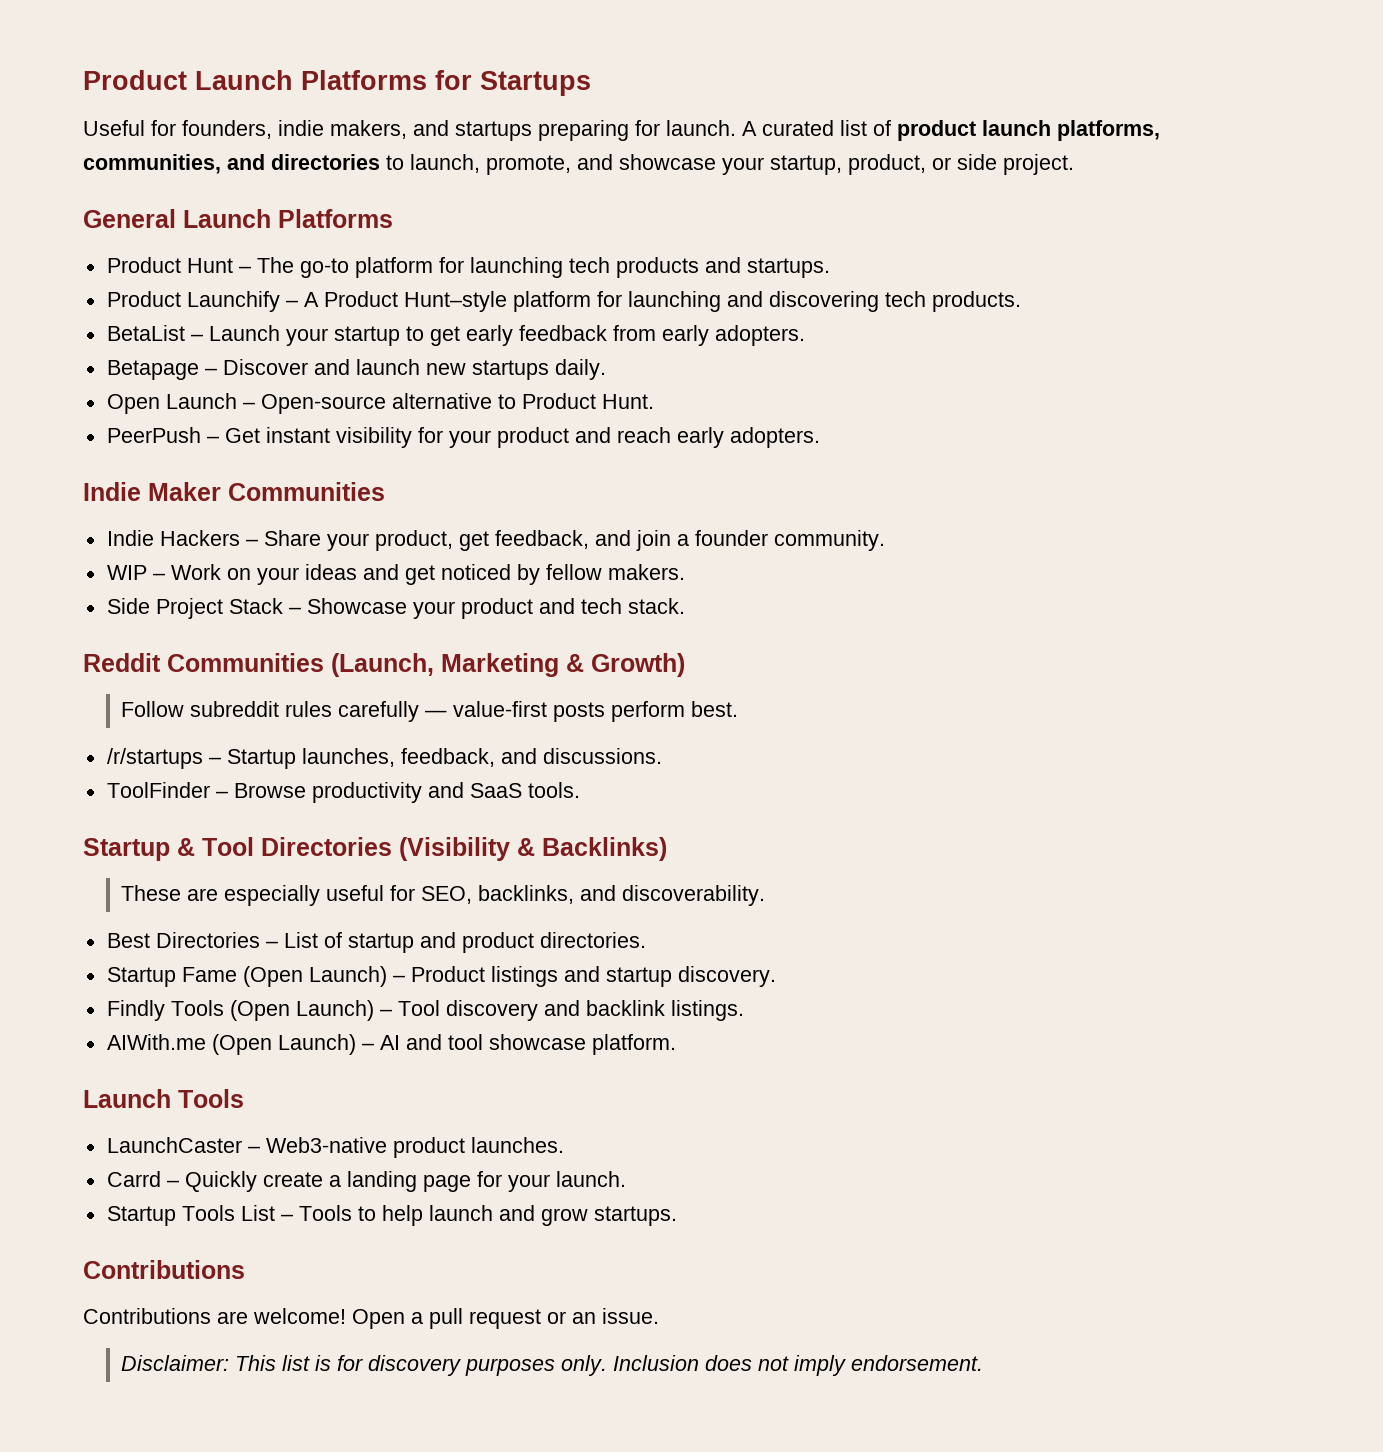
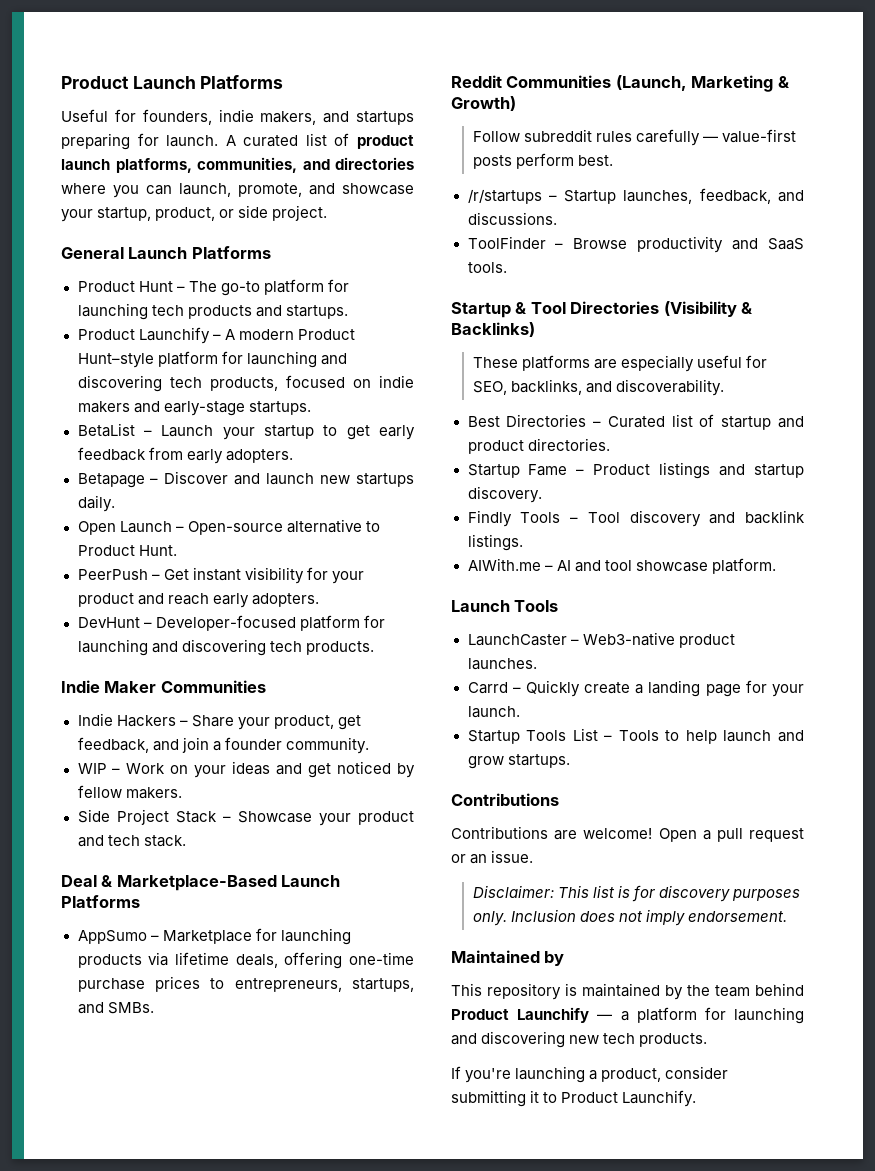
[435,70,591,96] for Startups -> (284, 82) none
[386,155,404,170] to -> [61,183,172,198] where you can
(319, 299) none -> [238,329,294,340] modern
[931,291,1021,312] products. -> [209,375,414,391] [77,401,311,416] products, focused on indie makers and early-stage startups.
(820, 437) none -> [77,615,385,631] [77,639,374,656] // DevHunt – Developer-focused platform for launching and discovering tech products.
(685, 606) none -> [61,875,341,891] [61,895,140,908] [77,928,351,945] [77,952,414,969] [77,976,414,992] [77,1002,154,1014] // Deal & Marketplace-Based Launch Platforms // AppSumo – Marketplace for launching products via lifetime deals, offering one-time purchase prices to entrepreneurs, startups, and SMBs.
(182, 893) none -> [521,355,590,371] platforms
[283,932,318,948] List -> [607,414,693,428] Curated list
[242,966,387,987] (Open Launch) -> (568, 470) none
[229,1000,374,1021] (Open Launch) -> (561, 517) none
[211,1034,356,1055] (Open Launch) -> (541, 564) none
(984, 1363) none -> [451,950,565,966] [451,983,804,1000] [451,1007,804,1024] [451,1031,708,1048] [451,1066,729,1083] [451,1090,697,1107] // Maintained by // This repository is maintained by the team behind Product Launchify — a platform for launching and discovering new tech products. // If you're launching a product, consider submitting it to Product Launchify.

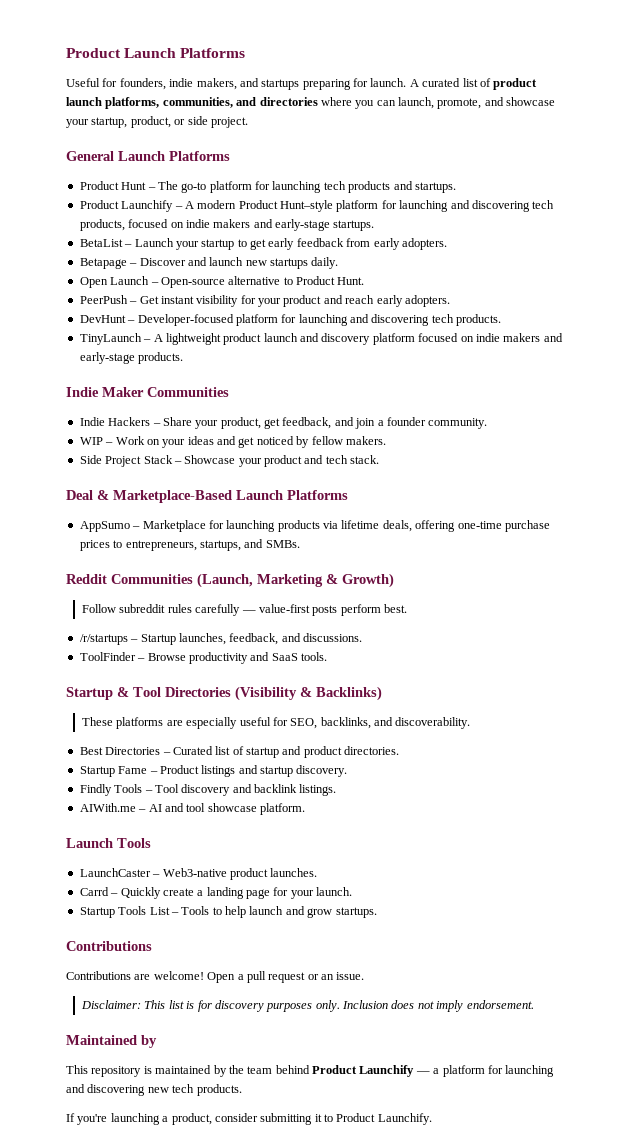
(374, 648) none -> [79,333,563,345] [79,352,184,364] // TinyLaunch – A lightweight product launch and discovery platform focused on indie makers and early-stage products.

